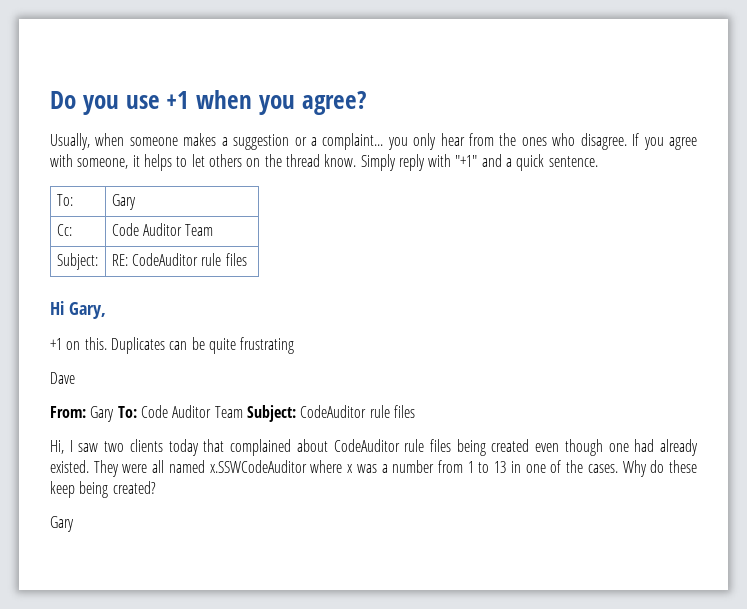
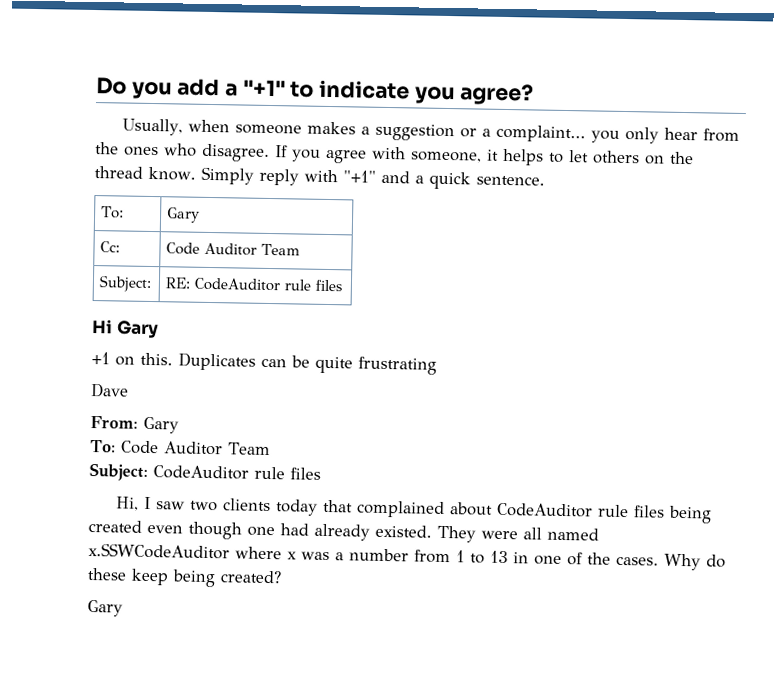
[125,90,252,109] use +1 when -> [177,78,411,100] add a "+1" to indicate
[68,302,106,319] Gary, -> [116,320,159,339] Gary
(115, 414) none -> (179, 425) //
(243, 412) none -> (271, 449) //

